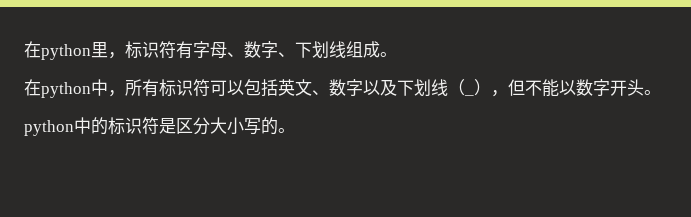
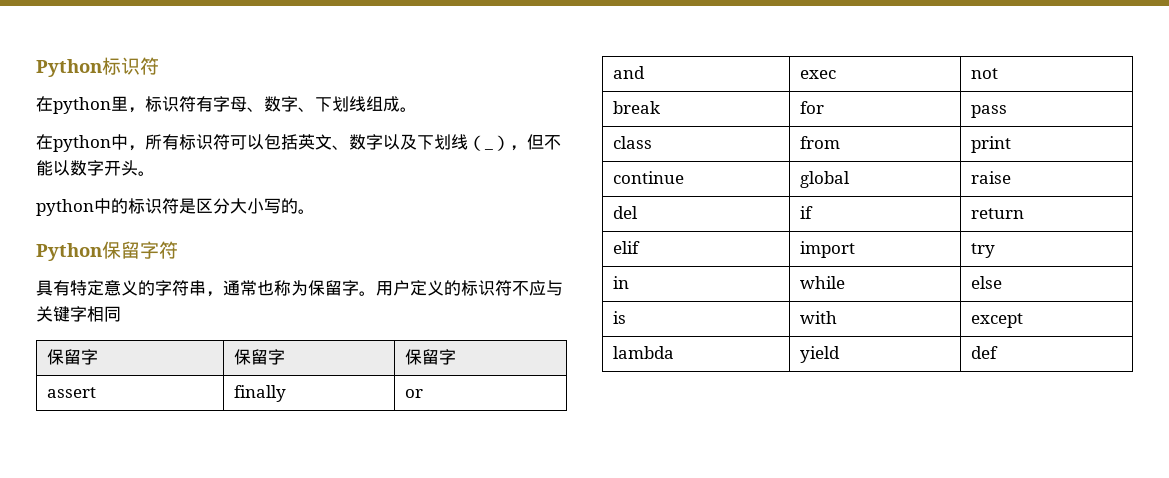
(24, 49) none -> [36,57,159,77] Python标识符 //
(295, 130) none -> [36,241,178,261] [36,280,563,297] [36,306,121,322] [47,349,99,365] [234,349,286,365] [405,349,457,365] [47,387,97,398] [234,385,287,402] [405,389,424,398] [613,66,646,79] [800,70,837,79] [971,68,999,79] [613,101,661,114] [800,101,825,114] [971,105,1008,118] [613,136,653,149] [800,136,841,149] [971,136,1012,153] [613,171,685,184] [800,171,851,188] [971,171,1012,184] [613,206,639,219] [800,206,814,219] [971,208,1025,219] [613,241,641,254] [800,241,856,258] [971,243,996,258] [613,276,630,289] [800,276,846,289] [971,276,1003,289] [613,311,627,324] [800,311,838,324] [971,313,1024,328] [613,346,675,359] [800,346,841,363] [971,346,999,359] // Python保留字符 // 具有特定意义的字符串，通常也称为保留字。用户定义的标识符不应与关键字相同 // 保留字 | 保留字 | 保留字 // assert | finally | or // and | exec | not // break | for | pass // class | from | print // continue | global | raise // del | if | return // elif | import | try // in | while | else // is | with | except // lambda | yield | def

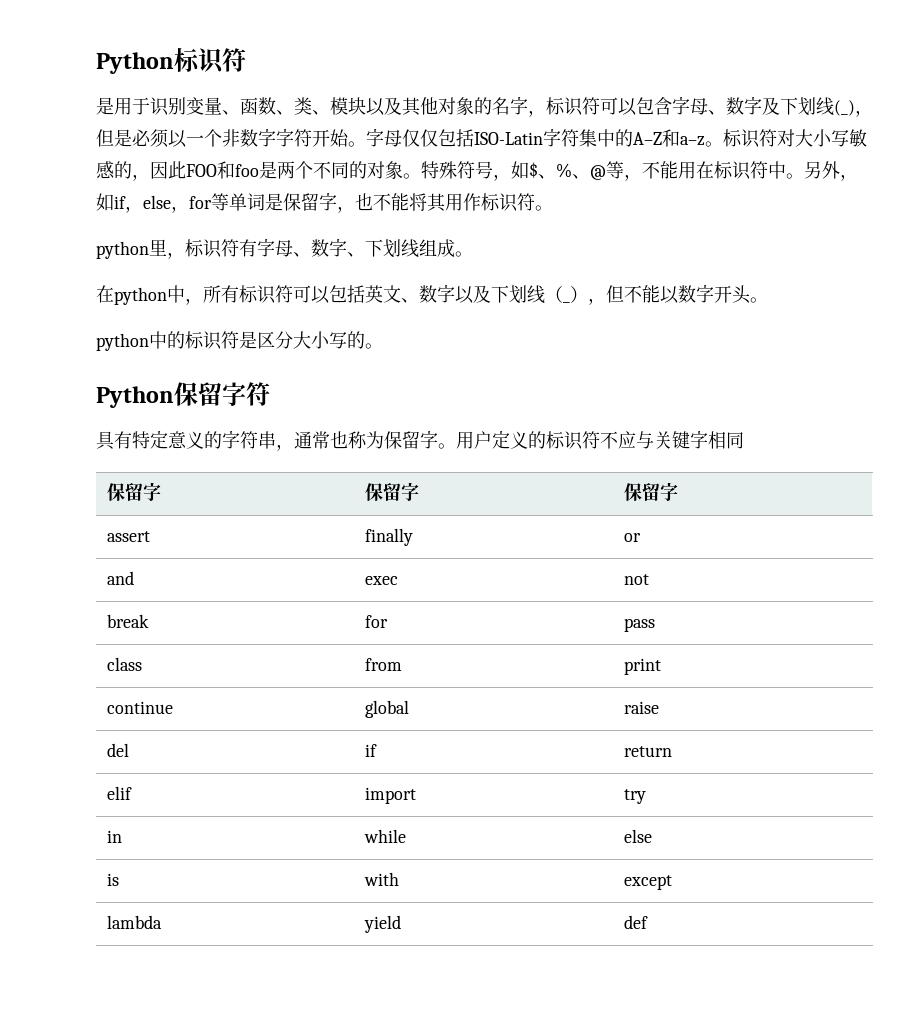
[36,96,53,112] 在 -> [96,96,873,117] [96,128,867,148] [96,161,858,181] [96,192,553,213] 是用于识别变量、函数、类、模块以及其他对象的名字，标识符可以包含字母、数字及下划线(_)，但是必须以一个非数字字符开始。字母仅仅包括ISO-Latin字符集中的A–Z和a–z。标识符对大小写敏感的，因此FOO和foo是两个不同的对象。特殊符号，如$、%、@等，不能用在标识符中。另外，如if，else，for等单词是保留字，也不能将其用作标识符。 //

